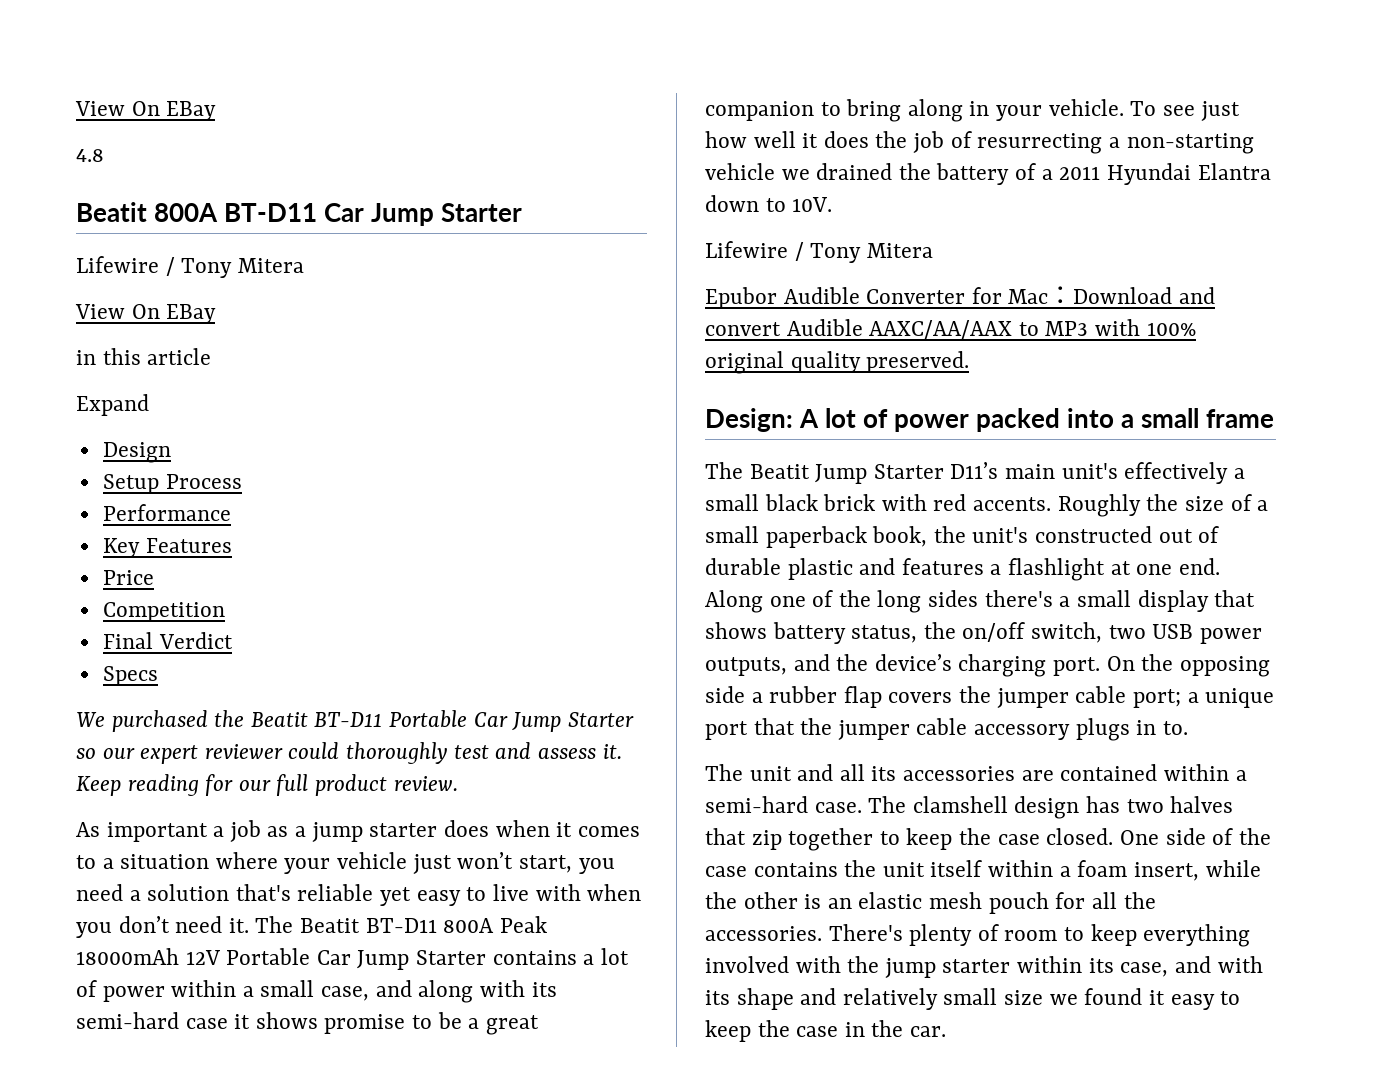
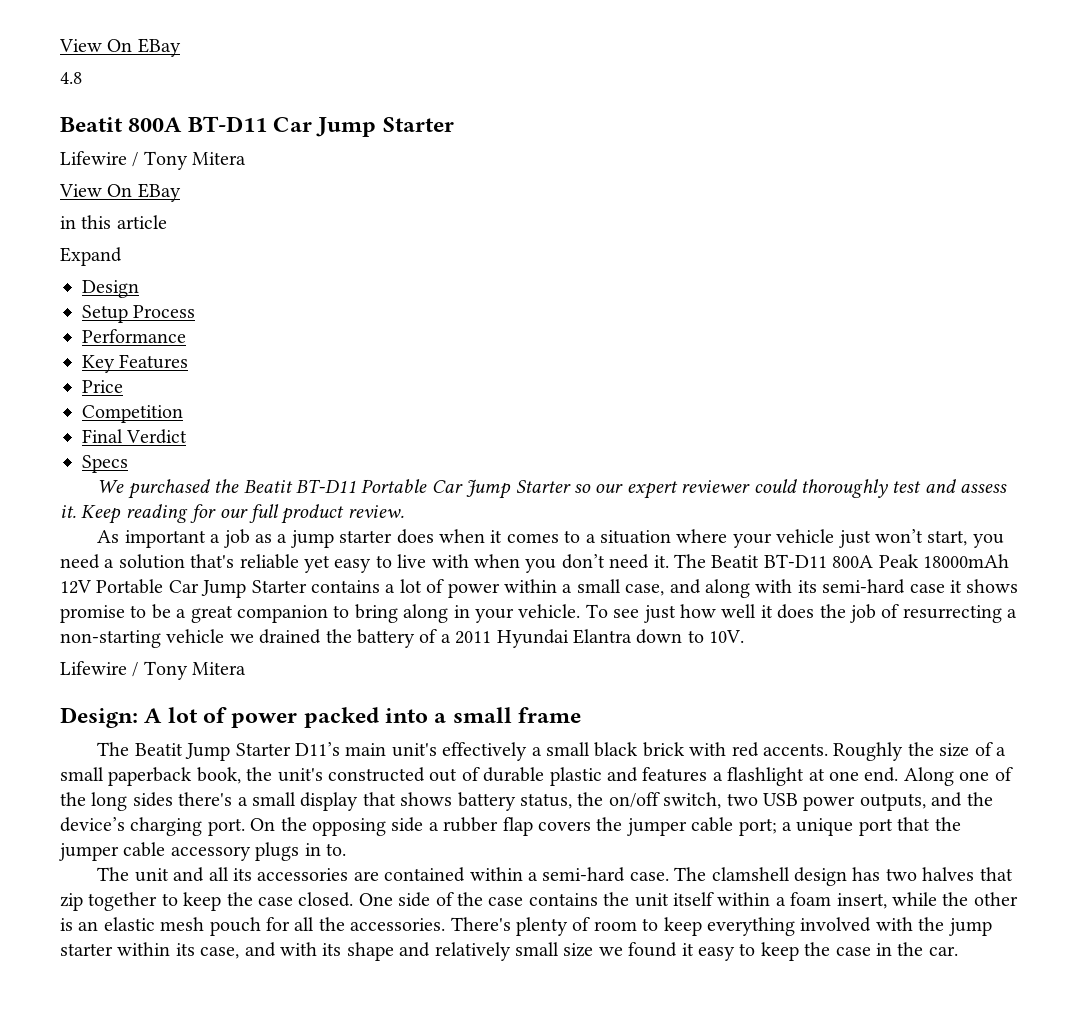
[705,286,1216,309] [705,319,1196,339] [705,351,970,374] // Epubor Audible Converter for Mac：Download and convert Audible AAXC/AA/AAX to MP3 with 100% original quality preserved. -> (247, 668) none

